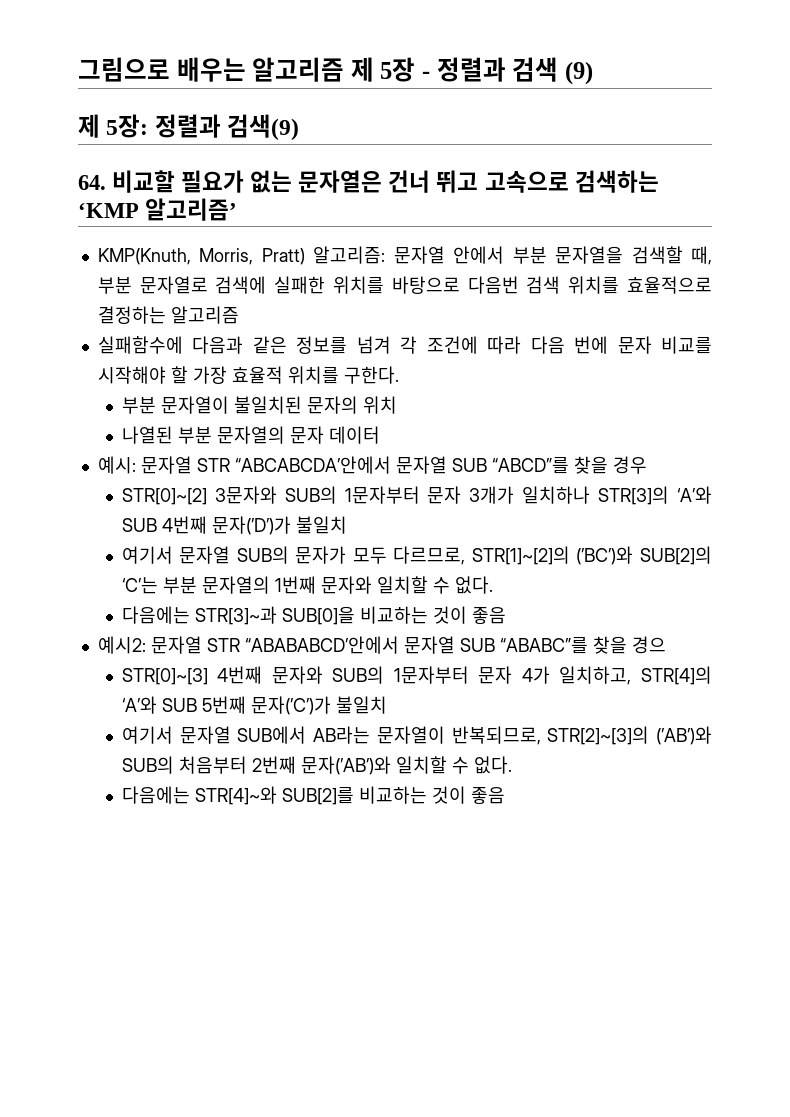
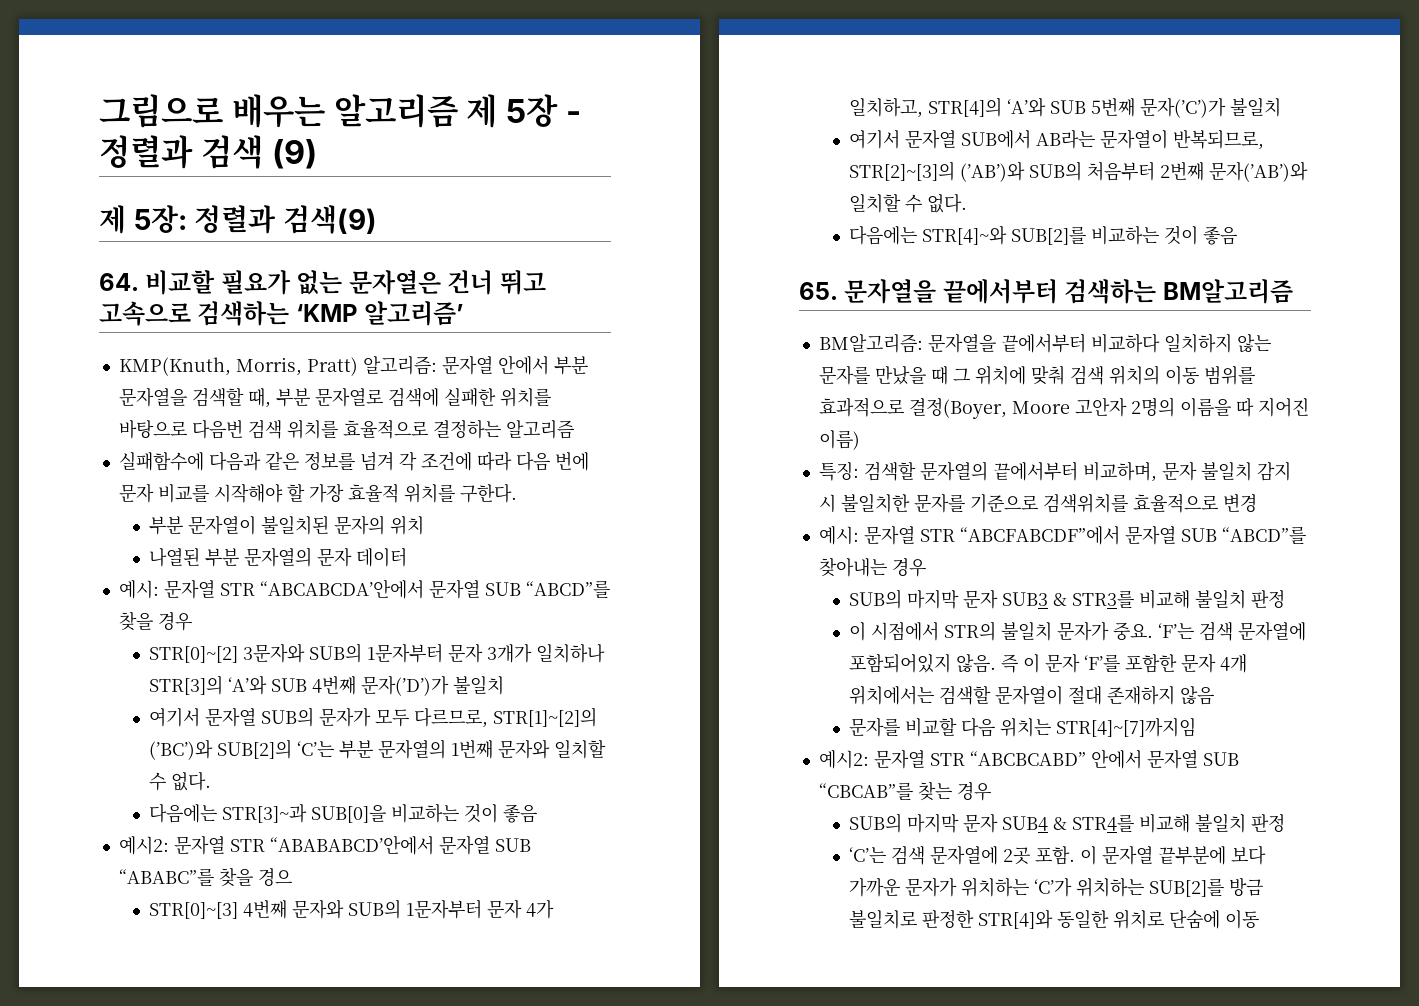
(505, 795) none -> [799,279,1293,304] [818,333,1271,353] [818,365,1255,385] [818,397,1309,419] [818,430,860,450] [818,461,1291,482] [818,493,1257,513] [818,525,1306,545] [818,557,926,577] [849,589,1286,609] [849,621,1307,641] [849,653,1248,673] [849,685,1215,705] [849,717,1197,737] [818,749,1239,769] [818,781,991,801] [849,813,1286,833] [849,845,1267,865] [849,877,1264,897] [849,909,1260,929] // 65. 문자열을 끝에서부터 검색하는 BM알고리즘 // BM알고리즘: 문자열을 끝에서부터 비교하다 일치하지 않는 문자를 만났을 때 그 위치에 맞춰 검색 위치의 이동 범위를 효과적으로 결정(Boyer, Moore 고안자 2명의 이름을 따 지어진 이름) // 특징: 검색할 문자열의 끝에서부터 비교하며, 문자 불일치 감지 시 불일치한 문자를 기준으로 검색위치를 효율적으로 변경 // 예시: 문자열 STR “ABCFABCDF”에서 문자열 SUB “ABCD”를 찾아내는 경우 // SUB의 마지막 문자 SUB3 & STR3를 비교해 불일치 판정 // 이 시점에서 STR의 불일치 문자가 중요. ‘F’는 검색 문자열에 포함되어있지 않음. 즉 이 문자 ‘F’를 포함한 문자 4개 위치에서는 검색할 문자열이 절대 존재하지 않음 // 문자를 비교할 다음 위치는 STR[4]~[7]까지임 // 예시2: 문자열 STR “ABCBCABD” 안에서 문자열 SUB “CBCAB”를 찾는 경우 // SUB의 마지막 문자 SUB4 & STR4를 비교해 불일치 판정 // ‘C’는 검색 문자열에 2곳 포함. 이 문자열 끝부분에 보다 가까운 문자가 위치하는 ‘C’가 위치하는 SUB[2]를 방금 불일치로 판정한 STR[4]와 동일한 위치로 단숨에 이동

